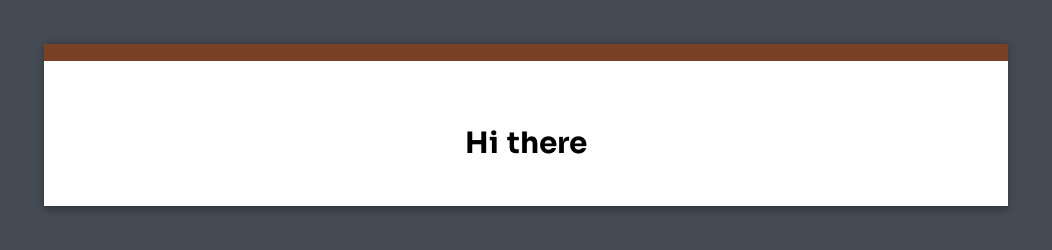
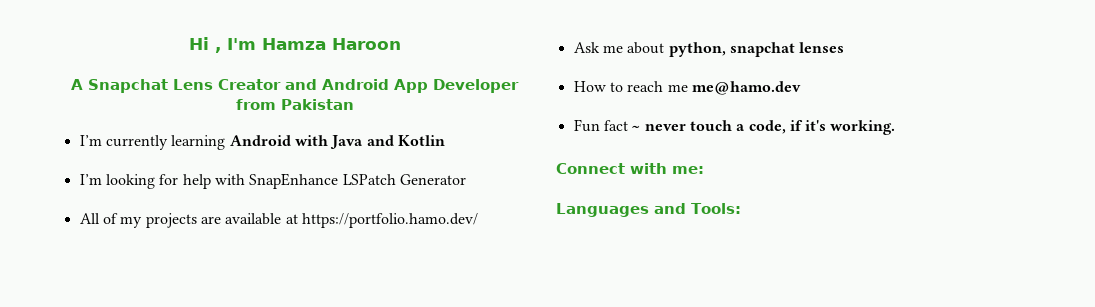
[506,131,587,154] there -> [214,38,401,53] [71,79,519,93] [235,99,354,110] [79,135,445,150] [79,173,466,189] [79,213,478,228] [573,42,845,57] [573,81,801,95] [573,119,896,135] [556,163,704,174] [556,203,741,217] , I'm Hamza Haroon // A Snapchat Lens Creator and Android App Developer from Pakistan // I’m currently learning Android with Java and Kotlin // I’m looking for help with SnapEnhance LSPatch Generator // All of my projects are available at https://portfolio.hamo.dev/ // Ask me about python, snapchat lenses // How to reach me me@hamo.dev // Fun fact ~ never touch a code, if it's working. // Connect with me: // Languages and Tools:

